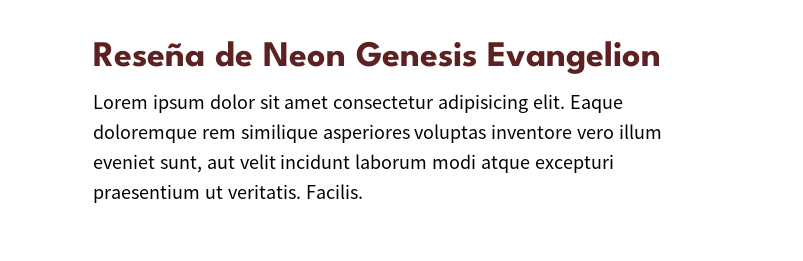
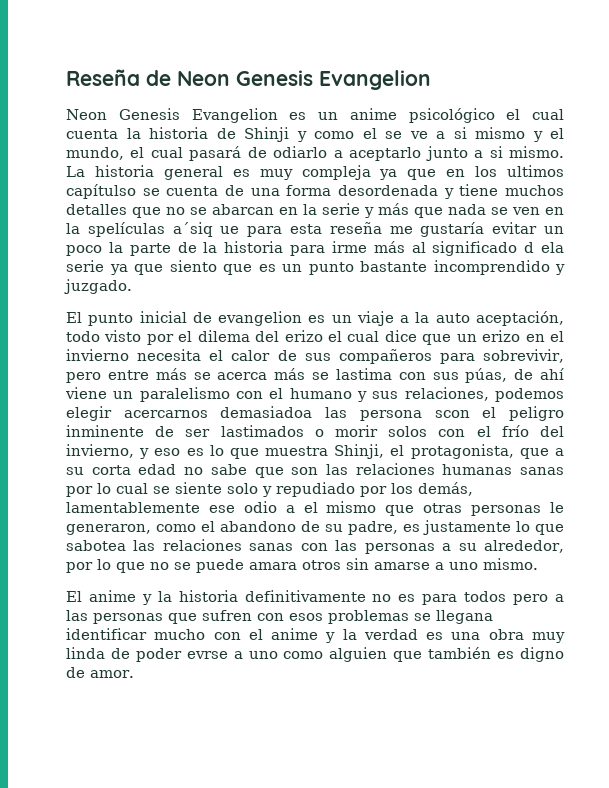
[93,94,623,113] [93,124,663,143] [93,154,614,173] [93,184,363,203] Lorem ipsum dolor sit amet consectetur adipisicing elit. Eaque doloremque rem similique asperiores voluptas inventore vero illum eveniet sunt, aut velit incidunt laborum modi atque excepturi praesentium ut veritatis. Facilis. -> [66,108,564,123] [66,127,564,142] [66,146,564,161] [66,165,564,180] [66,184,564,199] [66,203,564,218] [66,222,564,237] [66,241,564,256] [66,260,565,275] [64,279,132,294] [66,311,564,326] [66,330,565,345] [66,349,565,364] [66,368,564,383] [65,387,564,402] [66,406,564,421] [66,425,564,437] [66,444,564,459] [66,463,564,478] [66,482,473,497] [66,501,565,516] [66,520,564,535] [66,539,565,554] [66,558,538,573] [66,590,565,605] [66,610,493,624] [66,628,565,643] [66,647,565,662] [66,667,134,678] Neon Genesis Evangelion es un anime psicológico el cual cuenta la historia de Shinji y como el se ve a si mismo y el mundo, el cual pasará de odiarlo a aceptarlo junto a si mismo. La historia general es muy compleja ya que en los ultimos capítulso se cuenta de una forma desordenada y tiene muchos detalles que no se abarcan en la serie y más que nada se ven en la spelículas a´siq ue para esta reseña me gustaría evitar un poco la parte de la historia para irme más al significado d ela serie ya que siento que es un punto bastante incomprendido y juzgado. // El punto inicial de evangelion es un viaje a la auto aceptación, todo visto por el dilema del erizo el cual dice que un erizo en el invierno necesita el calor de sus compañeros para sobrevivir, pero entre más se acerca más se lastima con sus púas, de ahí viene un paralelismo con el humano y sus relaciones, podemos elegir acercarnos demasiadoa las persona scon el peligro inminente de ser lastimados o morir solos con el frío del invierno, y eso es lo que muestra Shinji, el protagonista, que a su corta edad no sabe que son las relaciones humanas sanas por lo cual se siente solo y repudiado por los demás, lamentablemente ese odio a el mismo que otras personas le generaron, como el abandono de su padre, es justamente lo que sabotea las relaciones sanas con las personas a su alrededor, por lo que no se puede amara otros sin amarse a uno mismo. // El anime y la historia definitivamente no es para todos pero a las personas que sufren con esos problemas se llegana identificar mucho con el anime y la verdad es una obra muy linda de poder evrse a uno como alguien que también es digno de amor.

